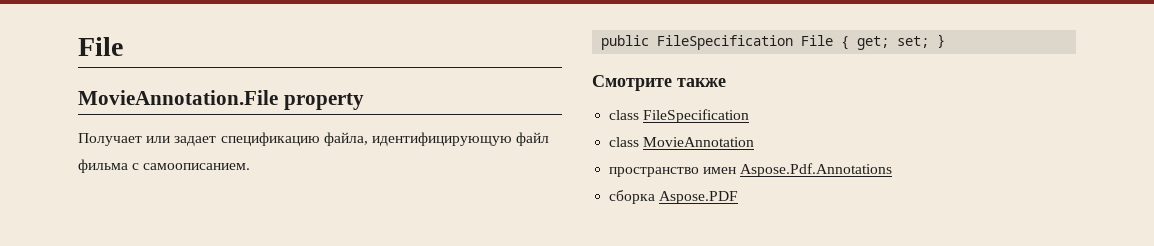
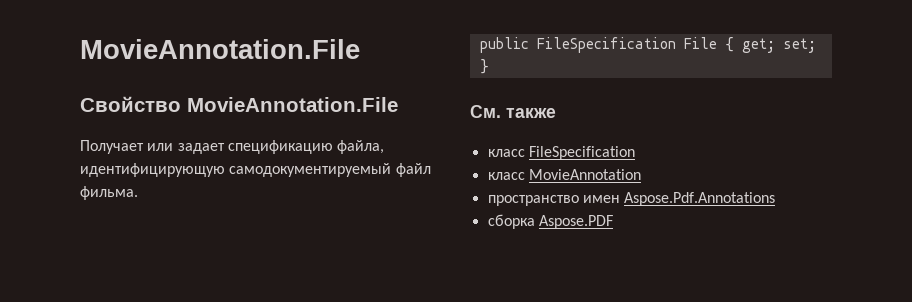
[78,37,123,56] [78,90,364,110] File // MovieAnnotation.File property -> [80,39,360,59] [80,96,398,112] MovieAnnotation.File // Свойство MovieAnnotation.File
[516,132,550,146] [78,159,251,173] файл фильма с самоописанием. -> [229,163,431,177] [80,186,138,200] самодокументируемый файл фильма.
[592,75,672,91] Смотрите -> [470,105,501,118] См.
[609,110,640,120] class -> [487,149,525,157] класс
[609,137,640,147] class -> [487,172,525,180] класс

